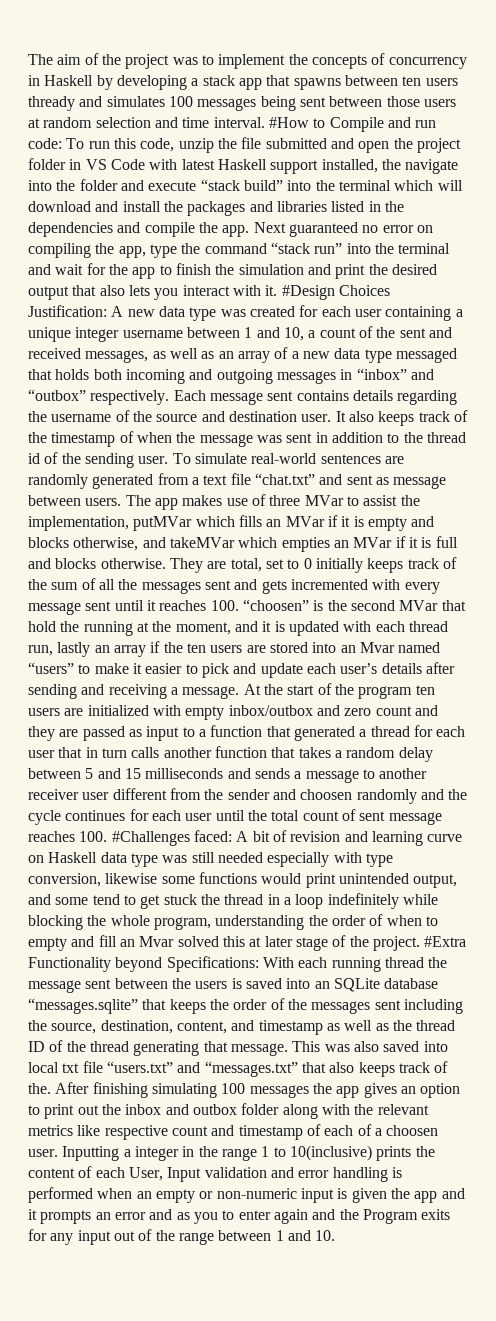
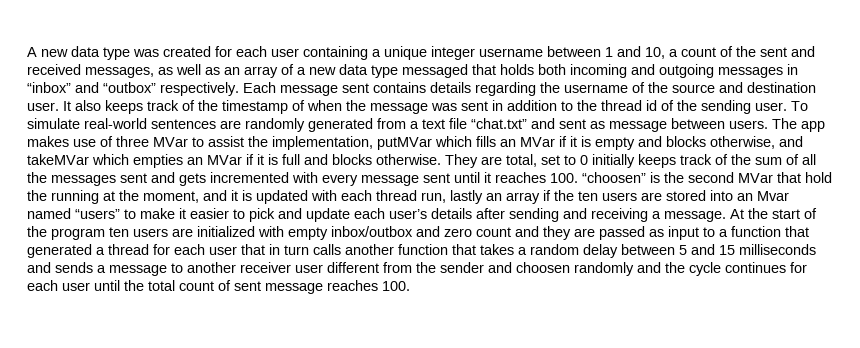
[28,53,467,69] [28,75,458,90] [28,96,456,111] [28,117,437,132] [28,137,461,153] [28,158,459,174] [28,179,463,191] [28,201,404,216] [28,222,433,237] [28,242,451,258] [28,263,437,279] [28,285,390,300] [28,305,107,317] The aim of the project was to implement the concepts of concurrency in Haskell by developing a stack app that spawns between ten users thready and simulates 100 messages being sent between those users at random selection and time interval. #How to Compile and run code: To run this code, unzip the file submitted and open the project folder in VS Code with latest Haskell support installed, the navigate into the folder and execute “stack build” into the terminal which will download and install the packages and libraries listed in the dependencies and compile the app. Next guaranteed no error on compiling the app, type the command “stack run” into the terminal and wait for the app to finish the simulation and print the desired output that also lets you interact with it. #Design Choices Justification: -> (27, 52) none
[111,830,463,846] [28,852,393,867] [28,872,458,888] [28,893,438,909] [28,914,438,930] [28,935,467,951] [28,956,448,972] [28,978,439,993] [28,998,463,1014] [28,1020,456,1035] [28,1040,448,1056] [28,1061,449,1077] [28,1082,461,1098] [28,1103,429,1119] [28,1124,439,1140] [28,1145,435,1161] [28,1166,402,1182] [28,1187,465,1203] [28,1209,451,1224] [28,1229,336,1245] #Challenges faced: A bit of revision and learning curve on Haskell data type was still needed especially with type conversion, likewise some functions would print unintended output, and some tend to get stuck the thread in a loop indefinitely while blocking the whole program, understanding the order of when to empty and fill an Mvar solved this at later stage of the project. #Extra Functionality beyond Specifications: With each running thread the message sent between the users is saved into an SQLite database “messages.sqlite” that keeps the order of the messages sent including the source, destination, content, and timestamp as well as the thread ID of the thread generating that message. This was also saved into local txt file “users.txt” and “messages.txt” that also keeps track of the. After finishing simulating 100 messages the app gives an option to print out the inbox and outbox folder along with the relevant metrics like respective count and timestamp of each of a choosen user. Inputting a integer in the range 1 to 10(inclusive) prints the content of each User, Input validation and error handling is performed when an empty or non-numeric input is given the app and it prompts an error and as you to enter again and the Program exits for any input out of the range between 1 and 10. -> (410, 286) none

